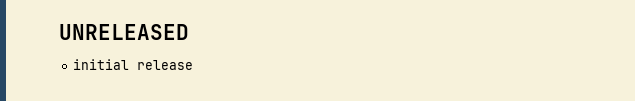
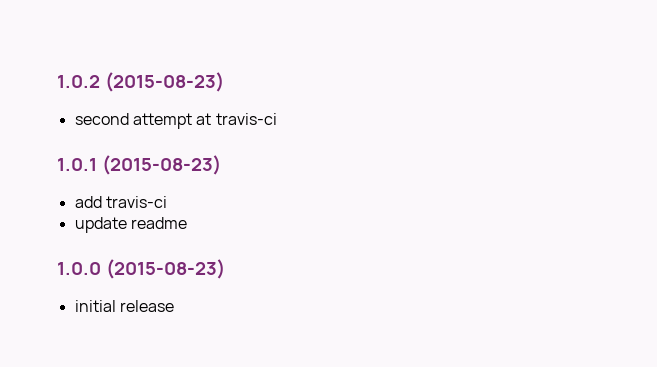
[59,24,189,40] UNRELEASED -> [57,72,224,92] [74,113,277,129] [57,155,221,175] [74,196,167,208] [74,217,187,233] [57,259,225,279] 1.0.2 (2015-08-23) // second attempt at travis-ci // 1.0.1 (2015-08-23) // add travis-ci // update readme // 1.0.0 (2015-08-23)

